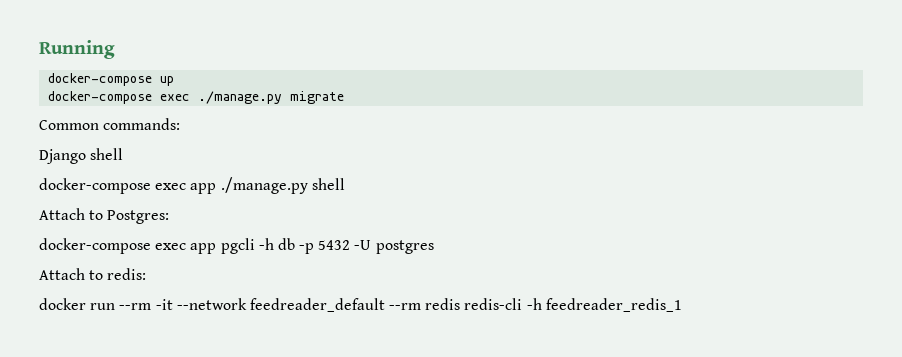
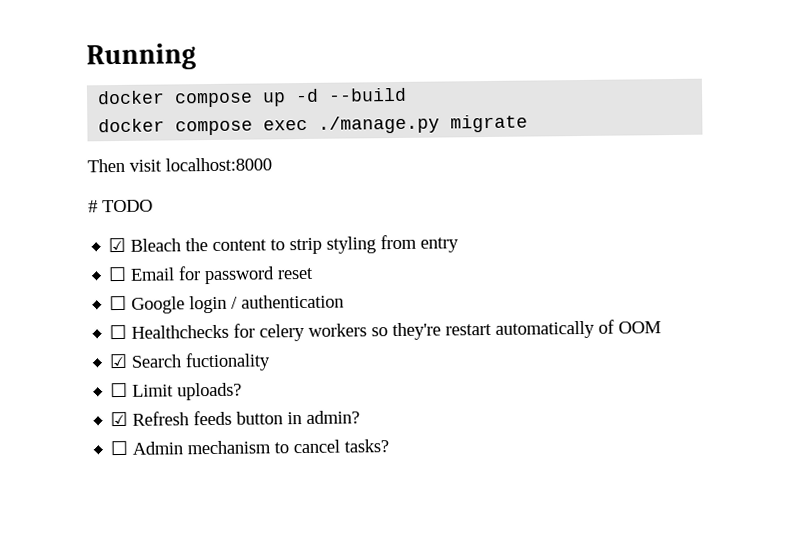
[48,73,153,86] docker-compose -> [97,90,254,108] docker compose
[48,91,153,104] // docker-compose -> [295,87,408,103] [98,118,254,136] -d --build // docker compose
[39,118,181,130] [39,148,124,164] [39,177,345,194] [39,208,170,224] [39,238,434,254] [39,268,147,280] [39,298,682,312] Common commands: // Django shell // docker-compose exec app ./manage.py shell // Attach to Postgres: // docker-compose exec app pgcli -h db -p 5432 -U postgres // Attach to redis: // docker run --rm -it --network feedreader_default --rm redis redis-cli -h feedreader_redis_1 -> [87,157,272,173] [88,199,153,213] [108,234,460,255] [108,266,315,285] [109,294,345,314] [109,319,662,342] [109,352,272,372] [110,382,243,401] [110,410,361,427] [110,439,390,456] Then visit localhost:8000 // # TODO // ☑ Bleach the content to strip styling from entry // ☐ Email for password reset // ☐ Google login / authentication // ☐ Healthchecks for celery workers so they're restart automatically of OOM // ☑ Search fuctionality // ☐ Limit uploads? // ☑ Refresh feeds button in admin? // ☐ Admin mechanism to cancel tasks?

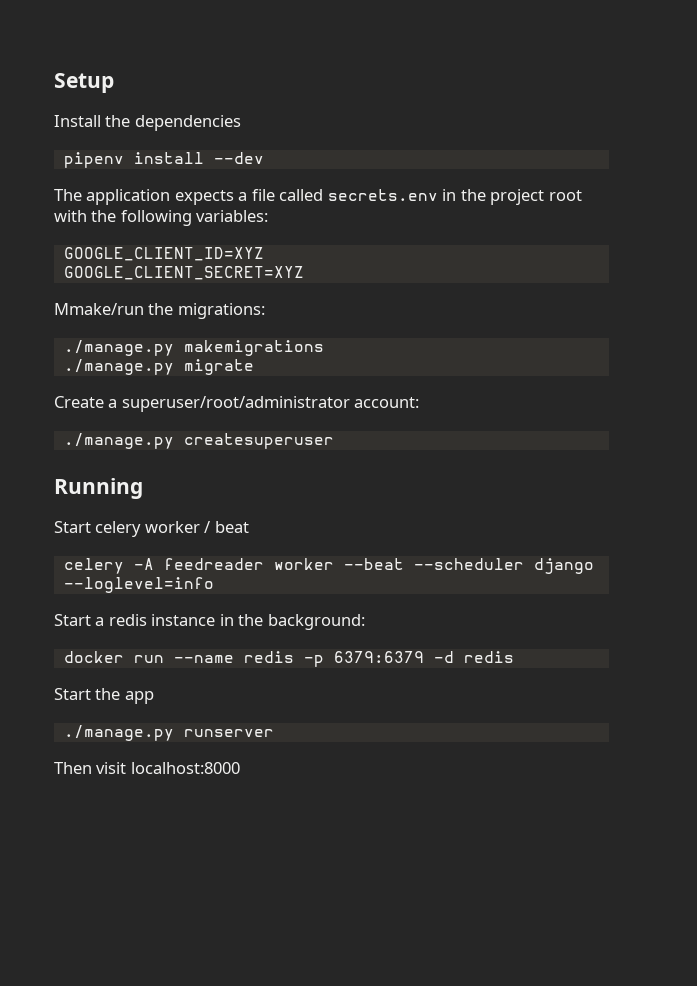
[86,43,196,71] [97,87,408,108] [98,114,529,136] [87,157,272,173] [88,199,153,213] [108,234,460,255] [108,266,315,285] [109,294,345,314] [109,319,662,342] [109,352,272,372] [110,382,243,401] [110,410,361,427] [110,439,390,456] Running // docker compose up -d --build // docker compose exec ./manage.py migrate // Then visit localhost:8000 // # TODO // ☑ Bleach the content to strip styling from entry // ☐ Email for password reset // ☐ Google login / authentication // ☐ Healthchecks for celery workers so they're restart automatically of OOM // ☑ Search fuctionality // ☐ Limit uploads? // ☑ Refresh feeds button in admin? // ☐ Admin mechanism to cancel tasks? -> [54,73,114,93] [54,115,241,131] [63,152,264,168] [54,189,582,205] [54,210,269,226] [63,247,264,261] [63,266,304,280] [54,303,265,319] [63,340,324,356] [63,359,254,375] [54,396,420,412] [63,433,334,449] [54,478,143,499] [54,521,249,537] [63,558,594,574] [63,577,214,593] [54,614,365,630] [63,651,514,667] [54,688,154,704] [63,725,274,741] [54,762,240,774] Setup // Install the dependencies // pipenv install --dev // The application expects a file called secrets.env in the project root with the following variables: // GOOGLE_CLIENT_ID=XYZ // GOOGLE_CLIENT_SECRET=XYZ // Mmake/run the migrations: // ./manage.py makemigrations // ./manage.py migrate // Create a superuser/root/administrator account: // ./manage.py createsuperuser // Running // Start celery worker / beat // celery -A feedreader worker --beat --scheduler django --loglevel=info // Start a redis instance in the background: // docker run --name redis -p 6379:6379 -d redis // Start the app // ./manage.py runserver // Then visit localhost:8000

